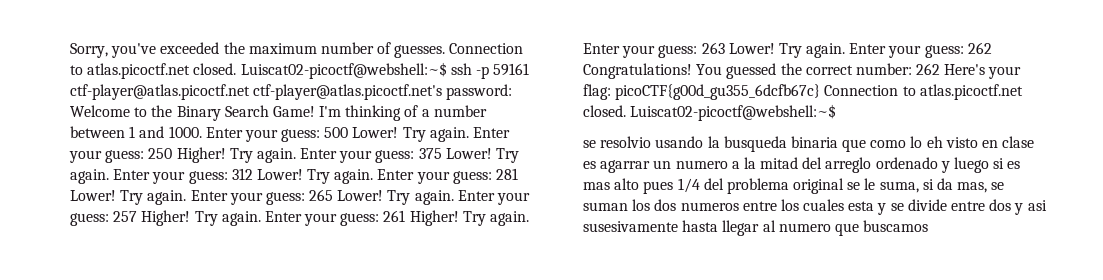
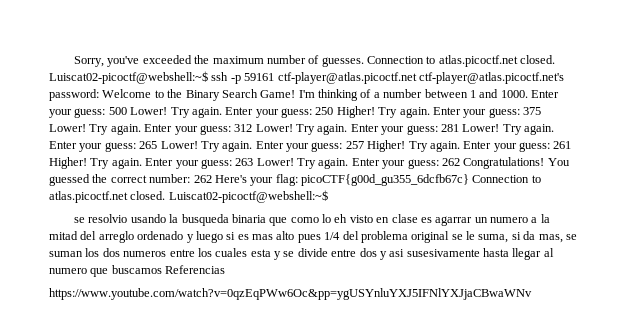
(929, 226) none -> [165,265,226,274] [49,288,532,300] Referencias // https://www.youtube.com/watch?v=0qzEqPWw6Oc&pp=ygUSYnluYXJ5IFNlYXJjaCBwaWNv

